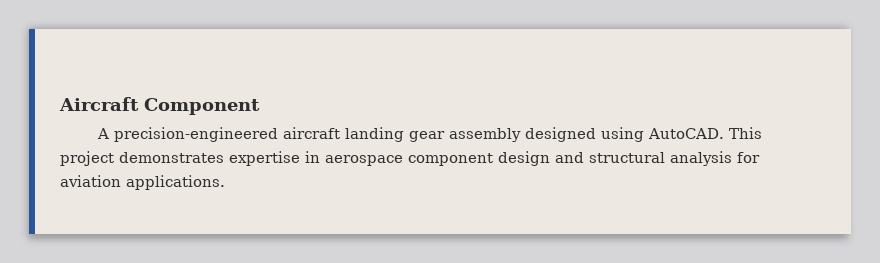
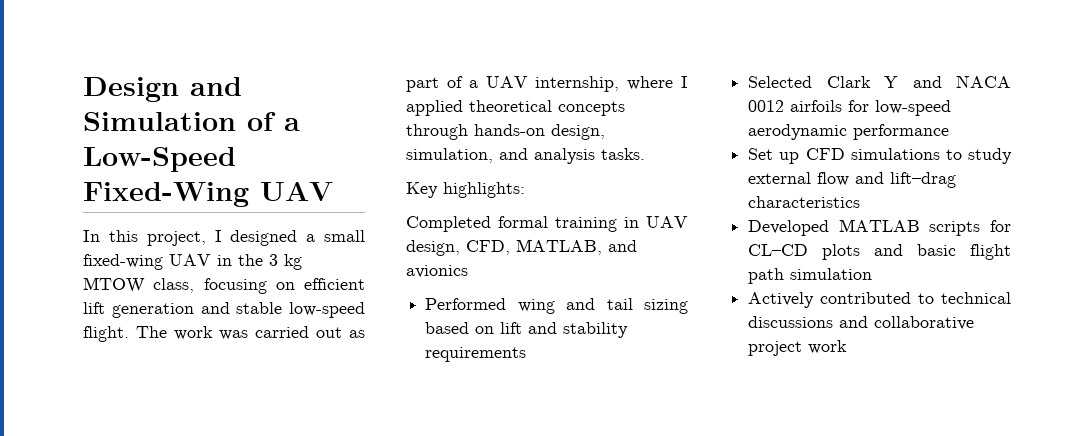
[59,97,260,115] [97,127,763,142] [60,151,760,166] [60,175,225,190] Aircraft Component // A precision-engineered aircraft landing gear assembly designed using AutoCAD. This project demonstrates expertise in aerospace component design and structural analysis for aviation applications. -> [83,77,242,102] [83,112,300,131] [83,147,236,172] [83,182,333,207] [83,230,365,246] [83,254,302,270] [83,277,365,294] [83,302,365,318] [83,326,365,342] [406,76,688,92] [406,100,625,116] [406,124,605,140] [406,148,645,164] [406,182,525,198] [406,216,688,232] [406,239,637,256] [406,265,468,278] [425,298,688,314] [425,322,629,338] [425,347,527,362] [748,75,1011,88] [748,100,952,116] [748,124,950,140] [748,148,1012,164] [748,172,957,188] [748,196,861,208] [748,219,1011,236] [748,244,1011,260] [748,268,873,284] [748,292,1011,308] [748,316,975,330] [748,340,848,356] Design and Simulation of a Low-Speed Fixed-Wing UAV // In this project, I designed a small fixed-wing UAV in the 3 kg MTOW class, focusing on efficient lift generation and stable low-speed flight. The work was carried out as part of a UAV internship, where I applied theoretical concepts through hands-on design, simulation, and analysis tasks. // Key highlights: // Completed formal training in UAV design, CFD, MATLAB, and avionics // Performed wing and tail sizing based on lift and stability requirements // Selected Clark Y and NACA 0012 airfoils for low-speed aerodynamic performance // Set up CFD simulations to study external flow and lift–drag characteristics // Developed MATLAB scripts for CL–CD plots and basic flight path simulation // Actively contributed to technical discussions and collaborative project work

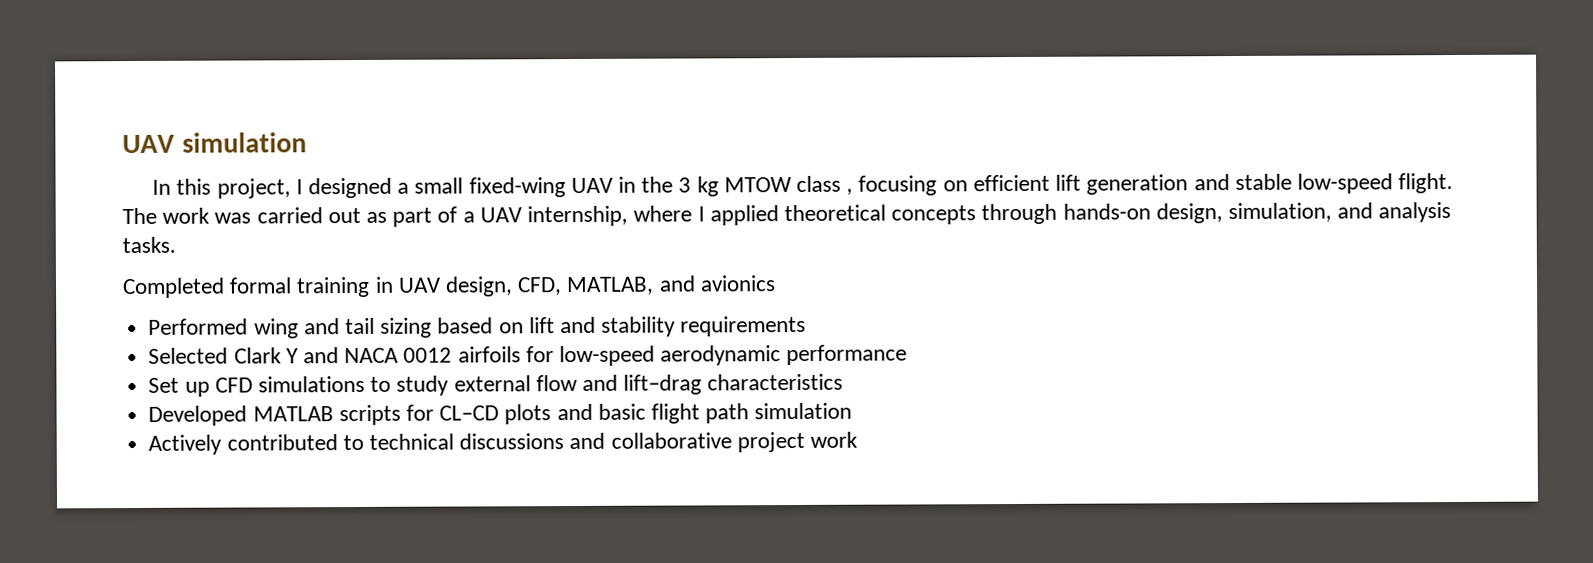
[83,77,242,102] [83,112,300,131] [83,147,236,172] [83,182,333,207] Design and Simulation of a Low-Speed Fixed-Wing UAV -> [122,132,307,154] UAV simulation
[153,278,195,293] class, -> [796,175,854,195] class ,
[406,182,525,198] // Key highlights: -> (176, 245) none

